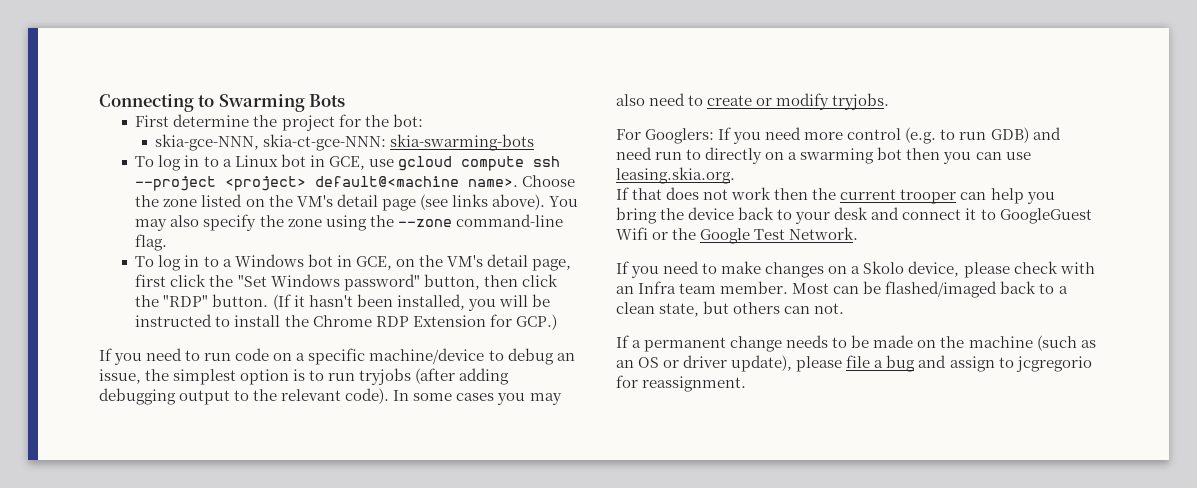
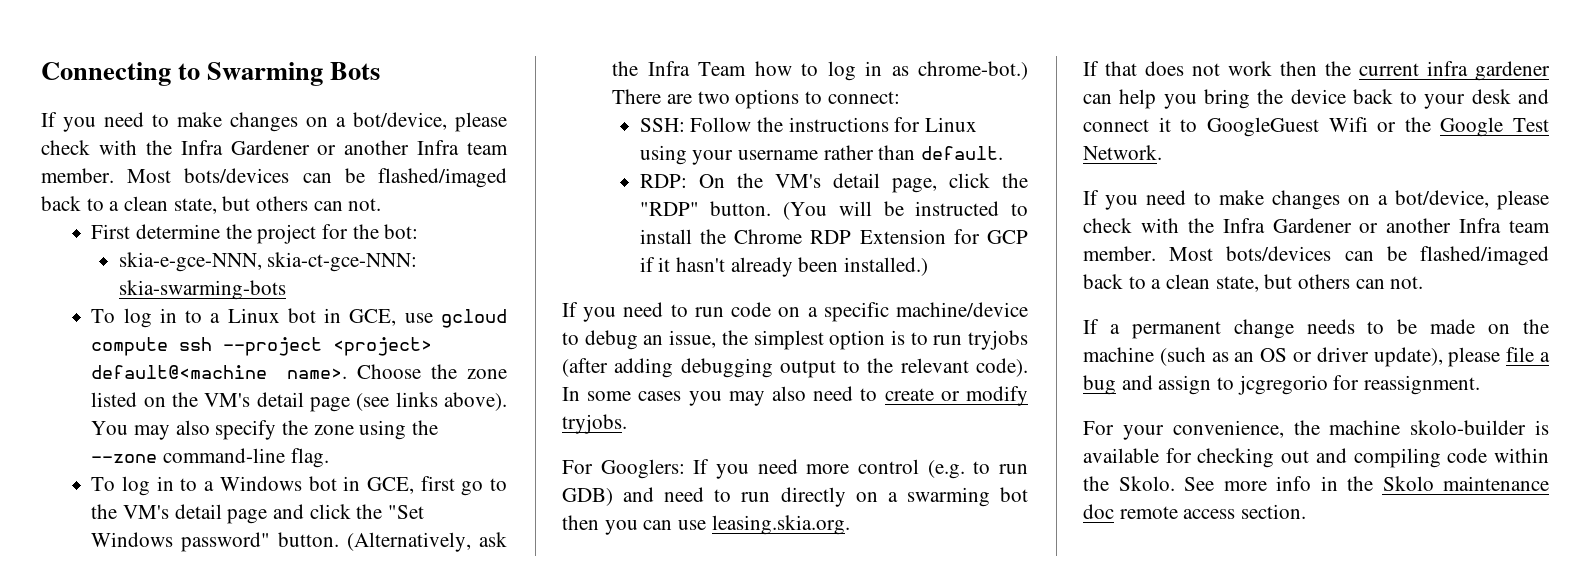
(346, 100) none -> [41,112,507,132] [41,140,508,155] [41,168,507,188] [41,196,382,214] // If you need to make changes on a bot/device, please check with the Infra Gardener or another Infra team member. Most bots/devices can be flashed/imaged back to a clean state, but others can not.
[155,134,260,151] skia-gce-NNN, -> [118,252,262,272] skia-e-gce-NNN,
[395,254,572,271] [135,274,167,287] on the VM's detail page, first -> [420,476,507,496] [91,504,305,524] first go to the VM's detail page and
[423,274,558,290] [135,294,496,311] button, then click the "RDP" button. (If it hasn't been installed, you -> [278,532,507,552] [612,61,1028,81] [612,89,900,109] [639,117,978,132] [639,145,1004,165] [639,173,1028,193] [639,201,828,220] button. (Alternatively, ask the Infra Team how to log in as chrome-bot.) There are two options to connect: // SSH: Follow the instructions for Linux using your username rather than default. // RDP: On the VM's detail page, click the "RDP" button. (You
[515,314,557,330] GCP.) -> [987,230,1028,244] [639,257,929,277] GCP if it hasn't already been installed.)
[655,149,702,160] run to -> [714,489,771,502] to run
[900,189,957,204] trooper -> [1427,61,1550,81] infra gardener
[863,261,1095,278] [616,281,830,294] Skolo device, please check with an Infra team member. Most -> [1395,190,1549,210] [1083,218,1550,233] [1083,246,1332,261] bot/device, please check with the Infra Gardener or another Infra team member. Most bots/devices
(747, 384) none -> [1083,420,1549,440] [1083,448,1549,468] [1083,476,1549,491] [1083,504,1307,519] // For your convenience, the machine skolo-builder is available for checking out and compiling code within the Skolo. See more info in the Skolo maintenance doc remote access section.

